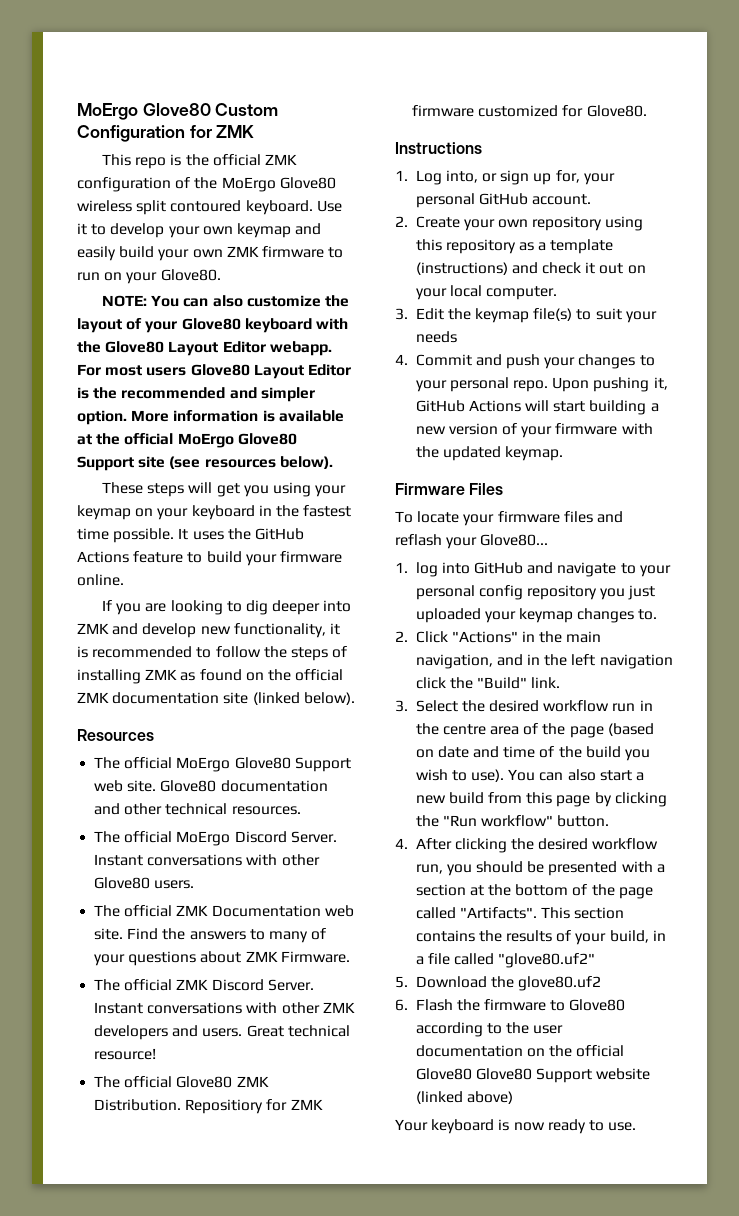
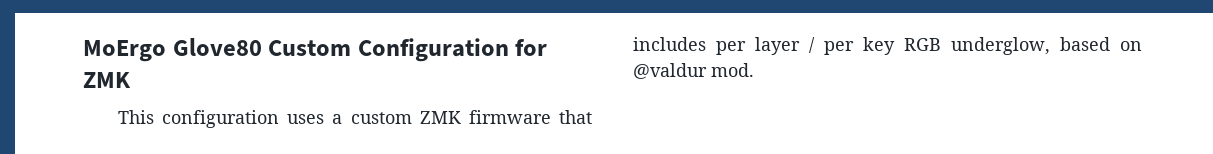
[135,154,297,169] [77,177,336,192] [77,200,342,215] [77,223,322,238] [77,246,344,261] [77,269,221,284] [102,295,349,307] [77,318,348,333] [77,341,332,356] [77,364,351,379] [77,387,315,402] [77,410,344,425] [77,433,297,448] [77,456,333,471] [102,482,347,497] [77,505,352,520] [77,528,304,543] [77,551,342,566] [77,574,124,586] [102,600,352,615] [77,623,340,638] [77,646,348,661] [77,669,344,684] [77,692,355,705] [77,729,154,741] [94,757,351,772] [94,780,328,792] [94,803,301,815] [94,831,337,846] [94,854,320,866] [94,877,195,889] [94,905,354,917] [94,928,327,943] [94,951,350,966] [94,979,314,991] [94,1002,355,1014] [94,1025,350,1040] [94,1048,157,1060] [94,1076,269,1088] [94,1099,323,1114] [412,105,647,117] [395,142,482,154] [395,170,615,185] [415,193,592,208] [395,216,644,231] [415,239,614,254] [415,262,646,275] [415,285,558,300] [395,308,657,323] [415,331,457,343] [395,354,655,369] [415,377,668,392] [415,400,659,415] [415,423,653,438] [415,446,564,461] [395,483,504,495] [395,511,623,526] [395,534,549,549] [395,562,671,577] [415,585,656,600] [415,608,658,623] [395,631,602,643] [415,654,673,669] [415,677,561,689] [395,700,653,712] [415,723,654,738] [415,746,651,761] [415,769,645,782] [415,792,667,807] [415,815,610,827] [395,838,659,853] [415,861,665,876] [415,884,653,899] [415,907,625,919] [415,930,666,945] [415,953,596,968] [395,976,602,991] [395,999,626,1011] [415,1022,564,1037] [415,1045,625,1057] [415,1068,651,1083] [415,1091,513,1104] [395,1119,637,1134] repo is the official ZMK configuration of the MoErgo Glove80 wireless split contoured keyboard. Use it to develop your own keymap and easily build your own ZMK firmware to run on your Glove80. // NOTE: You can also customize the layout of your Glove80 keyboard with the Glove80 Layout Editor webapp. For most users Glove80 Layout Editor is the recommended and simpler option. More information is available at the official MoErgo Glove80 Support site (see resources below). // These steps will get you using your keymap on your keyboard in the fastest time possible. It uses the GitHub Actions feature to build your firmware online. // If you are looking to dig deeper into ZMK and develop new functionality, it is recommended to follow the steps of installing ZMK as found on the official ZMK documentation site (linked below). // Resources // The official MoErgo Glove80 Support web site. Glove80 documentation and other technical resources. // The official MoErgo Discord Server. Instant conversations with other Glove80 users. // The official ZMK Documentation web site. Find the answers to many of your questions about ZMK Firmware. // The official ZMK Discord Server. Instant conversations with other ZMK developers and users. Great technical resource! // The official Glove80 ZMK Distribution. Repositiory for ZMK firmware customized for Glove80. // Instructions // 1. Log into, or sign up for, your personal GitHub account. // 2. Create your own repository using this repository as a template (instructions) and check it out on your local computer. // 3. Edit the keymap file(s) to suit your needs // 4. Commit and push your changes to your personal repo. Upon pushing it, GitHub Actions will start building a new version of your firmware with the updated keymap. // Firmware Files // To locate your firmware files and reflash your Glove80... // 1. log into GitHub and navigate to your personal config repository you just uploaded your keymap changes to. // 2. Click "Actions" in the main navigation, and in the left navigation click the "Build" link. // 3. Select the desired workflow run in the centre area of the page (based on date and time of the build you wish to use). You can also start a new build from this page by clicking the "Run workflow" button. // 4. After clicking the desired workflow run, you should be presented with a section at the bottom of the page called "Artifacts". This section contains the results of your build, in a file called "glove80.uf2" // 5. Download the glove80.uf2 // 6. Flash the firmware to Glove80 according to the user documentation on the official Glove80 Glove80 Support website (linked above) // Your keyboard is now ready to use. -> [162,110,592,128] [633,37,1142,55] [633,63,754,79] configuration uses a custom ZMK firmware that includes per layer / per key RGB underglow, based on @valdur mod.

